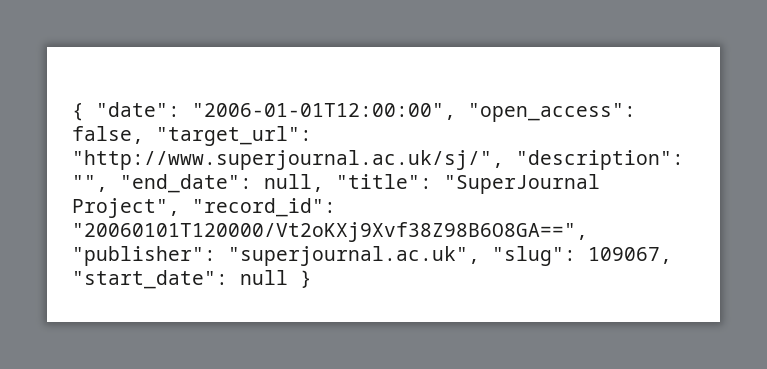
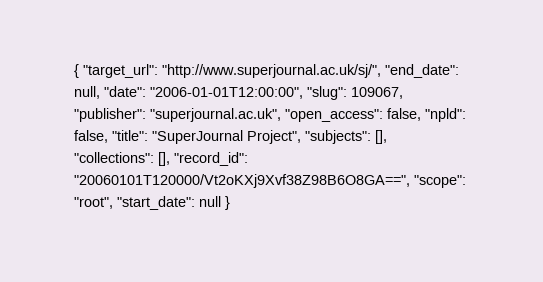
[96,102,636,122] [72,126,312,146] [72,150,684,170] [72,174,600,194] [72,198,336,218] [72,222,588,242] [72,246,672,266] "date": "2006-01-01T12:00:00", "open_access": false, "target_url": "http://www.superjournal.ac.uk/sj/", "description": "", "end_date": null, "title": "SuperJournal Project", "record_id": "20060101T120000/Vt2oKXj9Xvf38Z98B6O8GA==", "publisher": "superjournal.ac.uk", "slug": 109067, -> [83,64,459,78] [74,86,403,100] [74,108,466,122] [74,130,387,144] [74,152,248,166] [74,174,466,188] [74,197,113,209] "target_url": "http://www.superjournal.ac.uk/sj/", "end_date": null, "date": "2006-01-01T12:00:00", "slug": 109067, "publisher": "superjournal.ac.uk", "open_access": false, "npld": false, "title": "SuperJournal Project", "subjects": [], "collections": [], "record_id": "20060101T120000/Vt2oKXj9Xvf38Z98B6O8GA==", "scope": "root",

